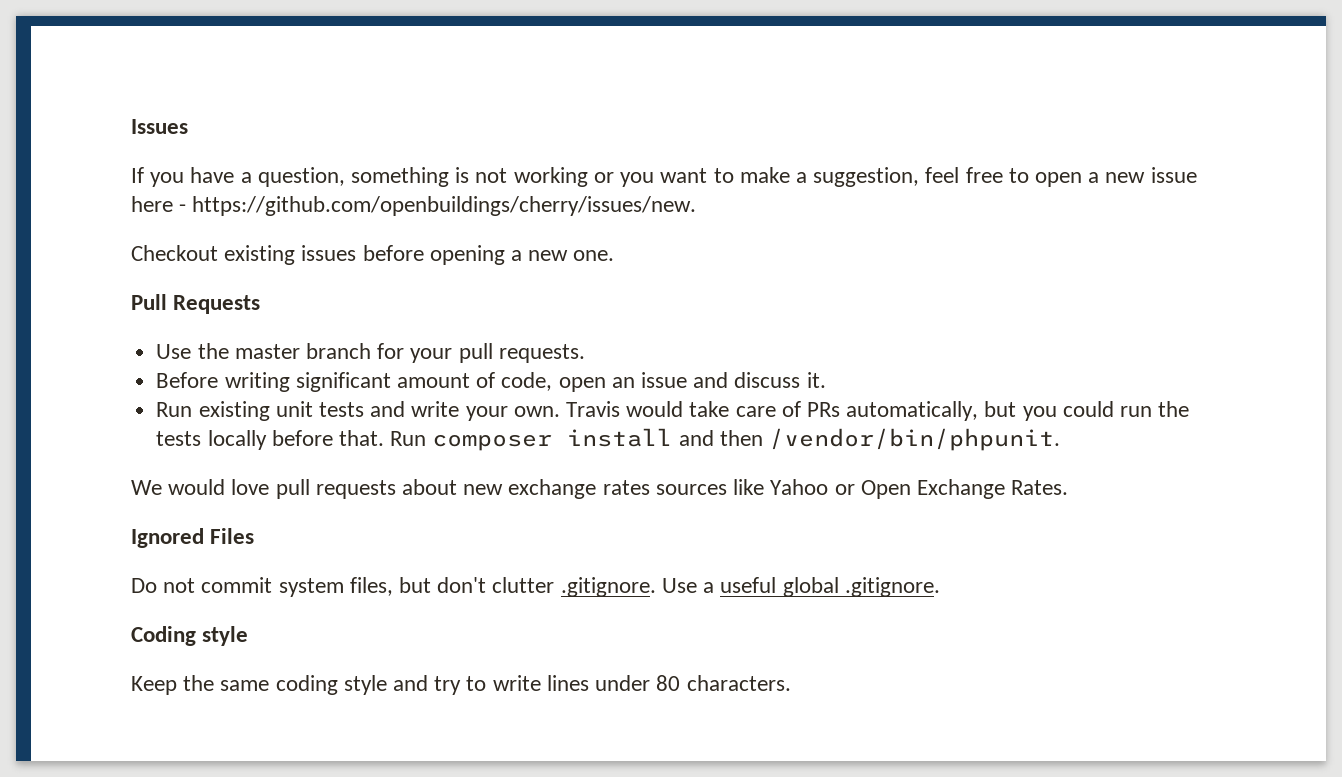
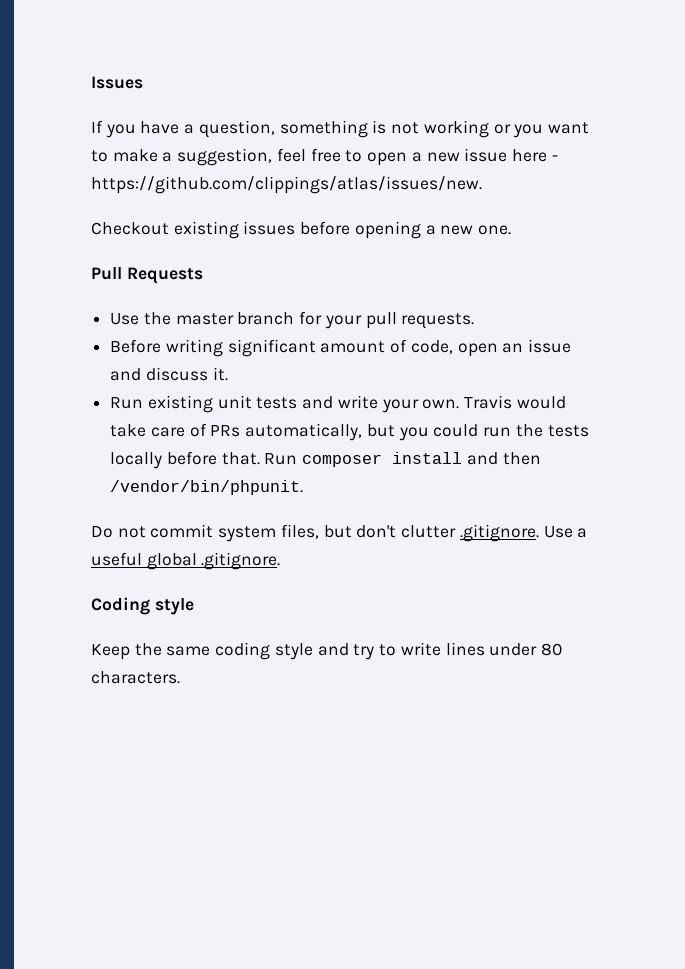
[192,196,697,216] https://github.com/openbuildings/cherry/issues/new. -> [91,176,482,194] https://github.com/clippings/atlas/issues/new.
[131,479,1069,499] [131,528,255,548] // We would love pull requests about new exchange rates sources like Yahoo or Open Exchange Rates. // Ignored Files -> (304, 487) none

